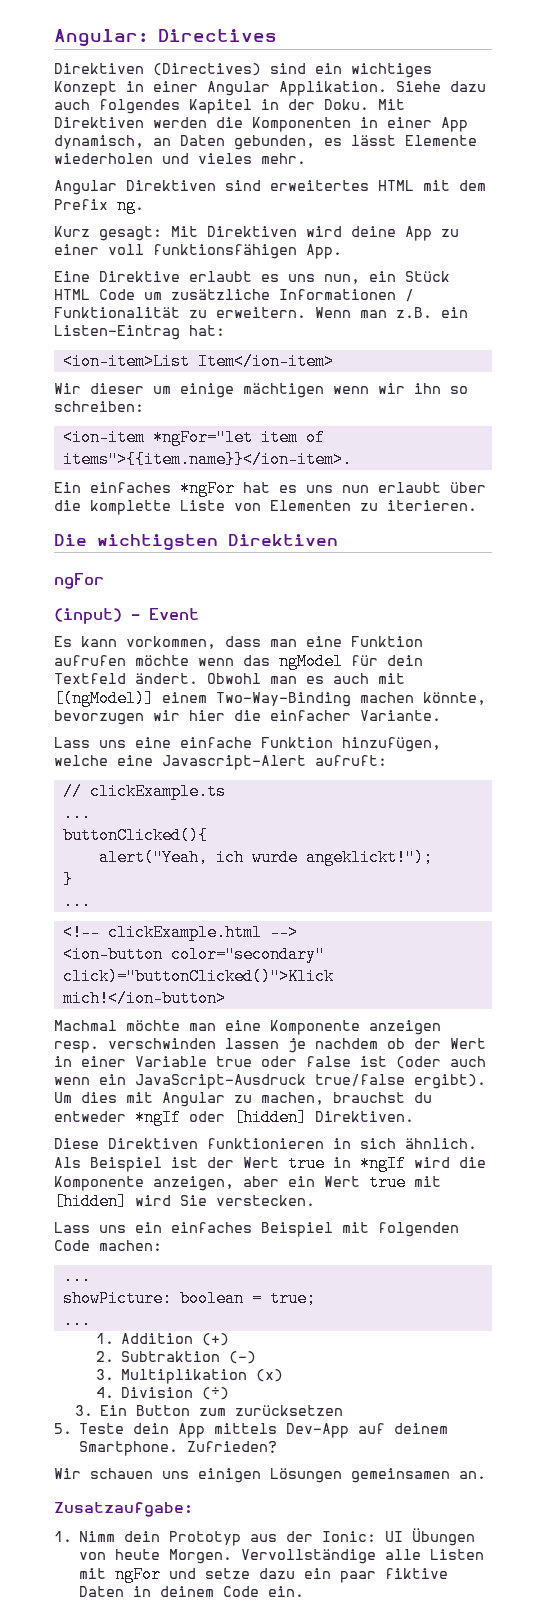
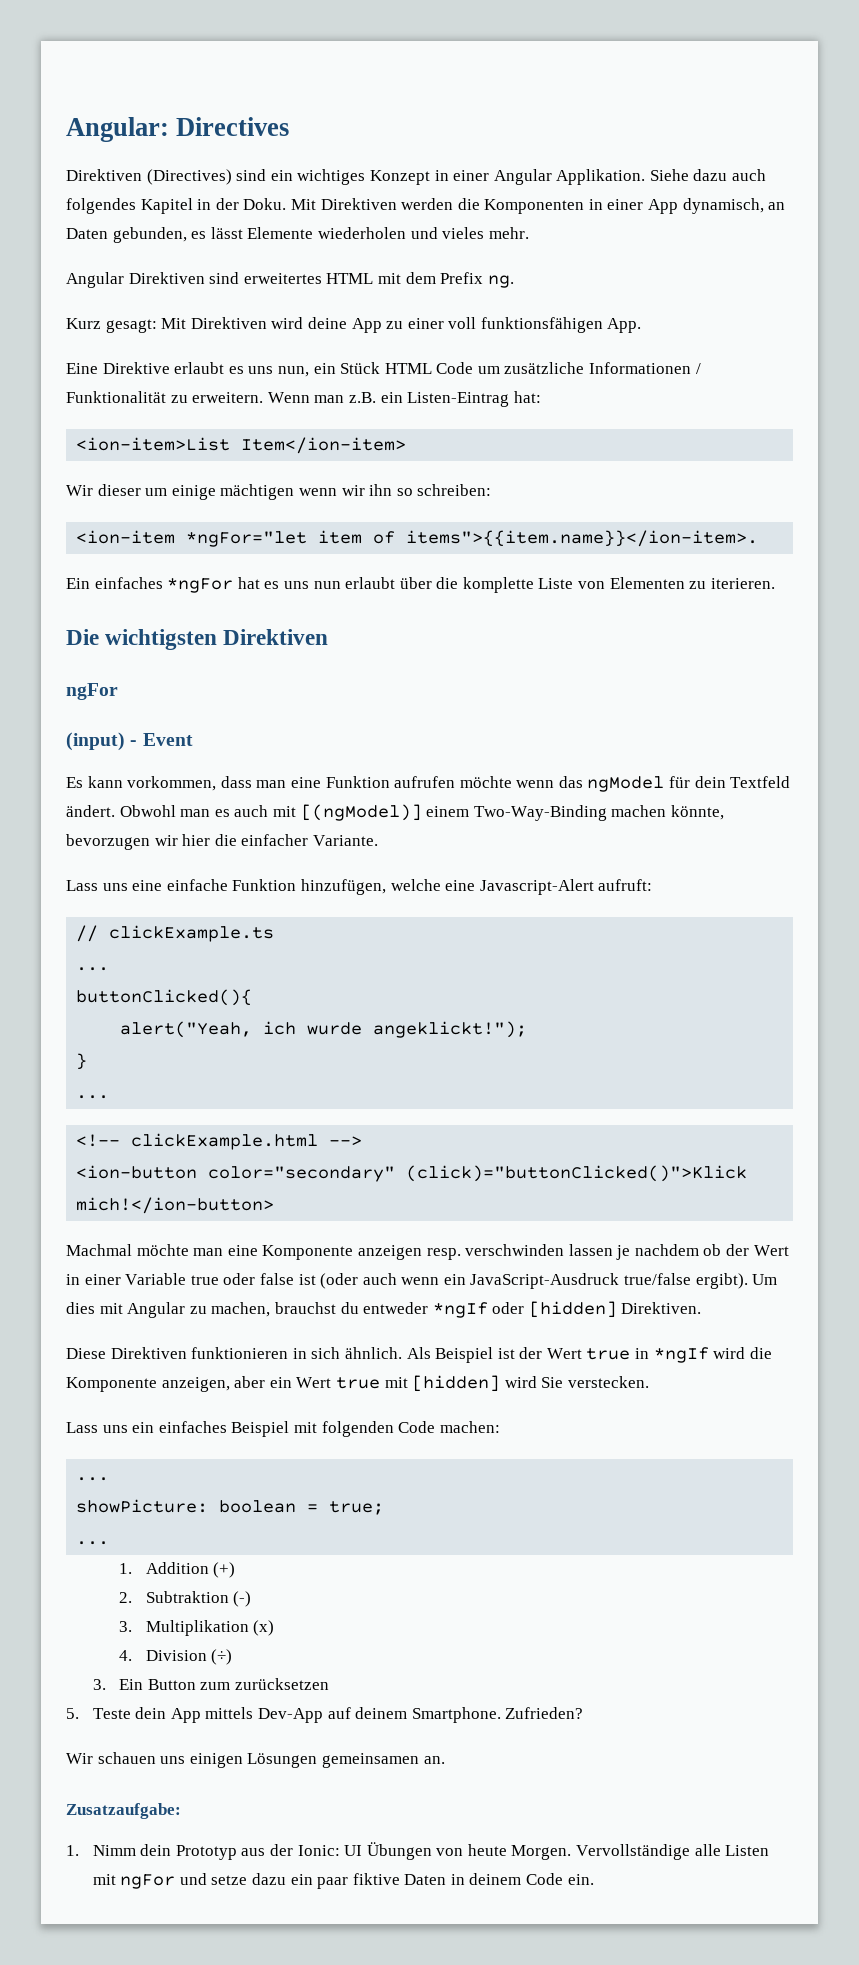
[62,968,334,985] click)="buttonClicked()">Klick -> [406,1165,748,1182] (click)="buttonClicked()">Klick

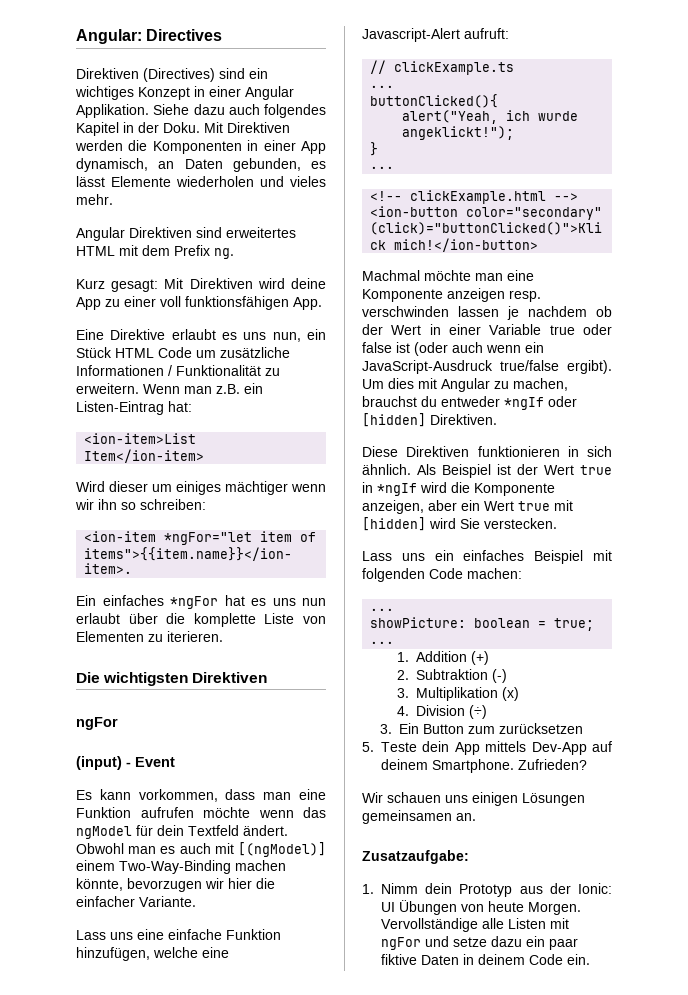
[66,485,93,496] Wir -> [76,481,105,492] Wird
[171,484,295,500] einige mächtigen -> [176,481,288,495] einiges mächtiger

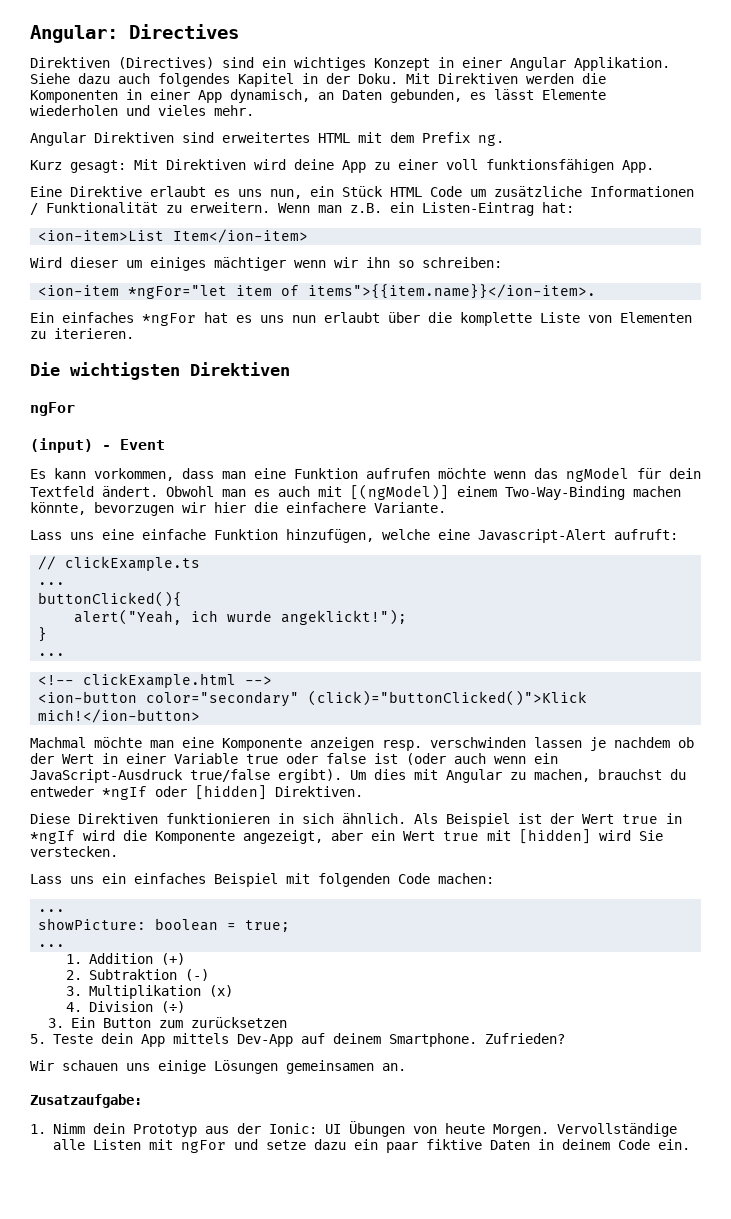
[76,896,135,907] einfacher -> [286,502,366,513] einfachere
[362,500,424,514] anzeigen, -> [243,830,323,844] angezeigt,
[472,792,518,806] einigen -> [158,1060,206,1074] einige

